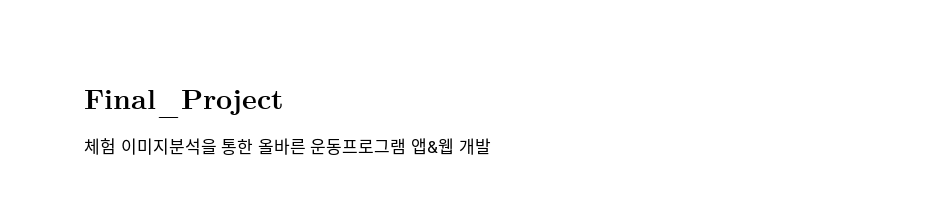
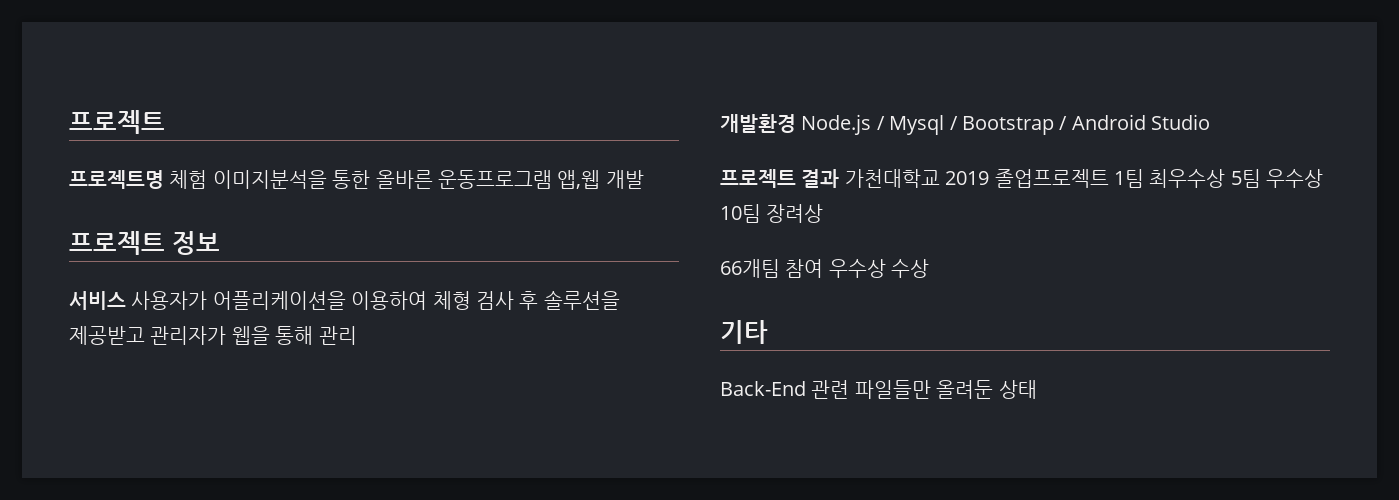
[84,90,284,118] Final_Project // -> [69,110,165,134] [69,170,164,189] 프로젝트 // 프로젝트명
[410,138,454,155] 앱&웹 -> [557,170,601,189] 앱,웹
(491, 146) none -> [69,231,220,255] [69,290,620,310] [69,326,357,345] [720,114,1211,135] [720,169,1324,188] [720,204,824,223] [720,259,930,278] [720,320,768,344] [720,380,1037,399] // 프로젝트 정보 // 서비스 사용자가 어플리케이션을 이용하여 체형 검사 후 솔루션을 제공받고 관리자가 웹을 통해 관리 // 개발환경 Node.js / Mysql / Bootstrap / Android Studio // 프로젝트 결과 가천대학교 2019 졸업프로젝트 1팀 최우수상 5팀 우수상 10팀 장려상 // 66개팀 참여 우수상 수상 // 기타 // Back-End 관련 파일들만 올려둔 상태

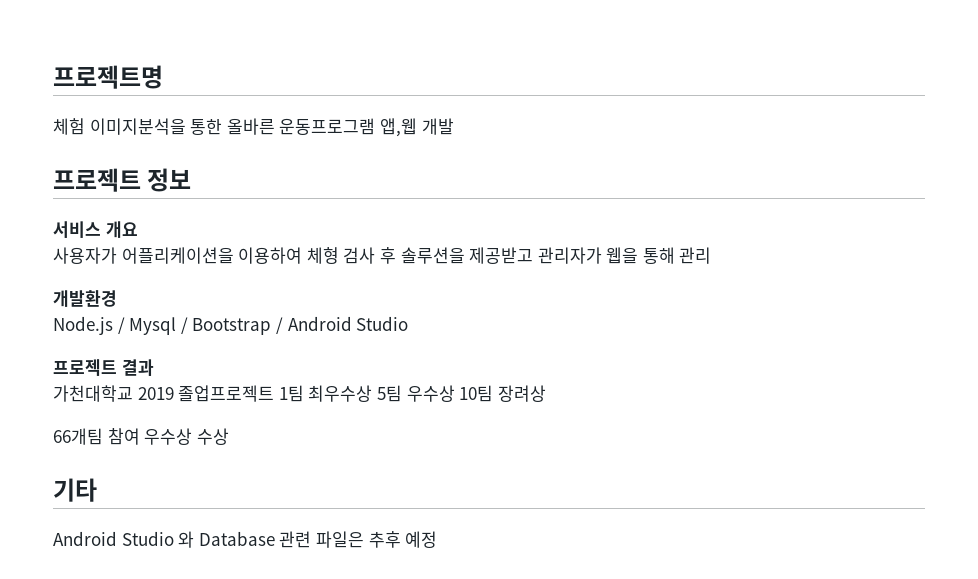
[69,110,165,134] [69,170,164,189] 프로젝트 // 프로젝트명 -> [53,65,163,89] 프로젝트명 //
(126, 300) none -> [105,221,138,238] 개요 //
(796, 123) none -> (117, 298) //
(840, 178) none -> (154, 367) //
[720,380,1037,399] Back-End 관련 파일들만 올려둔 상태 -> [53,531,438,548] Android Studio 와 Database 관련 파일은 추후 예정

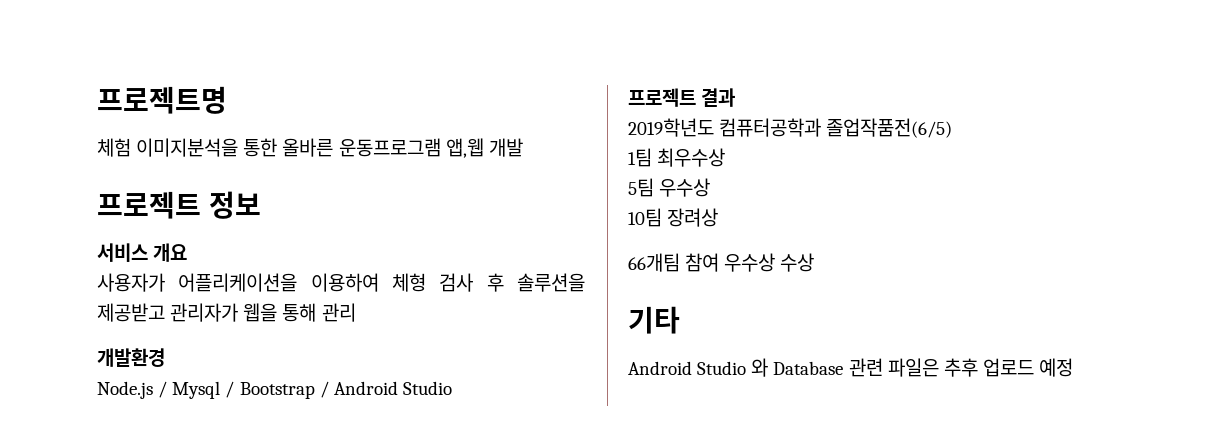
[53,385,275,402] 가천대학교 2019 졸업프로젝트 -> [628,118,953,138] 2019학년도 컴퓨터공학과 졸업작품전(6/5) //
(373, 393) none -> (726, 157) //
(455, 393) none -> (711, 187) //
(401, 539) none -> [982,358,1034,377] 업로드

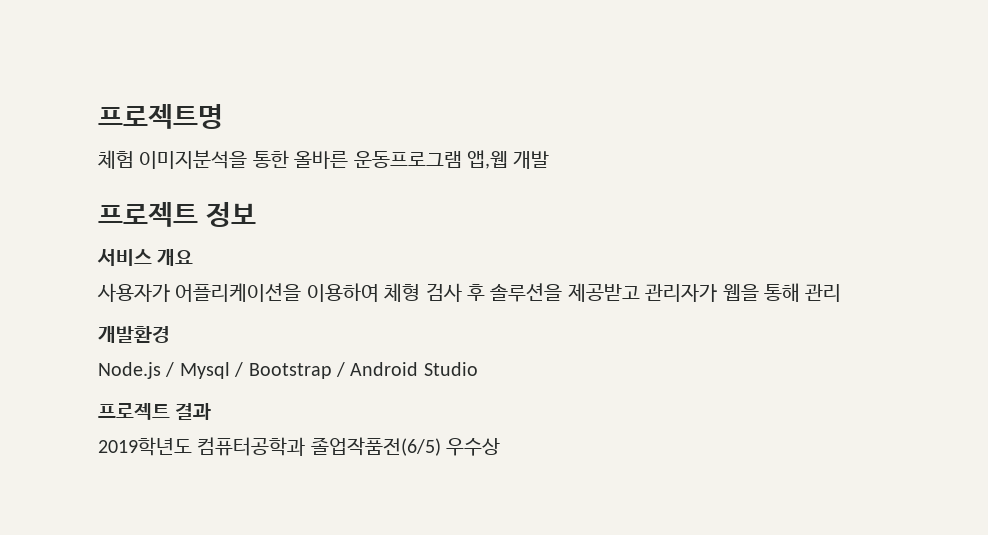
[628,148,726,167] [628,178,711,197] [628,208,719,227] [628,253,815,272] [628,306,680,334] [628,358,1074,377] // 1팀 최우수상 // 5팀 우수상 // 10팀 장려상 // 66개팀 참여 우수상 수상 // 기타 // Android Studio 와 Database 관련 파일은 추후 업로드 예정 -> [446,438,501,456] 우수상

